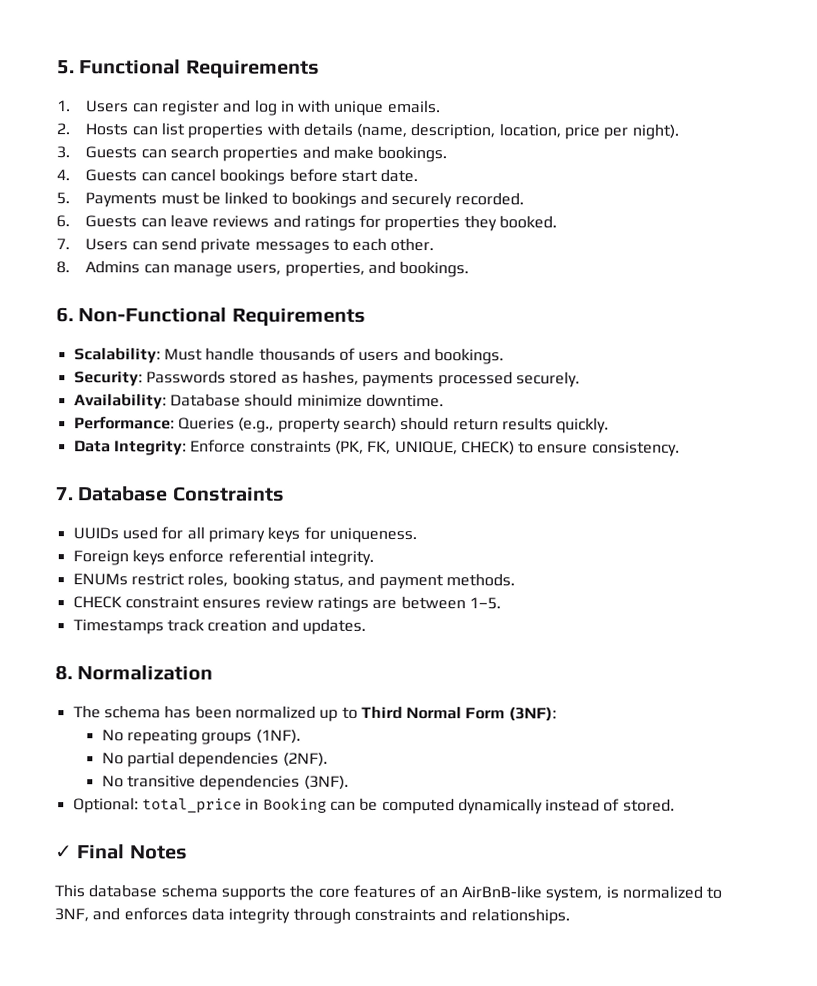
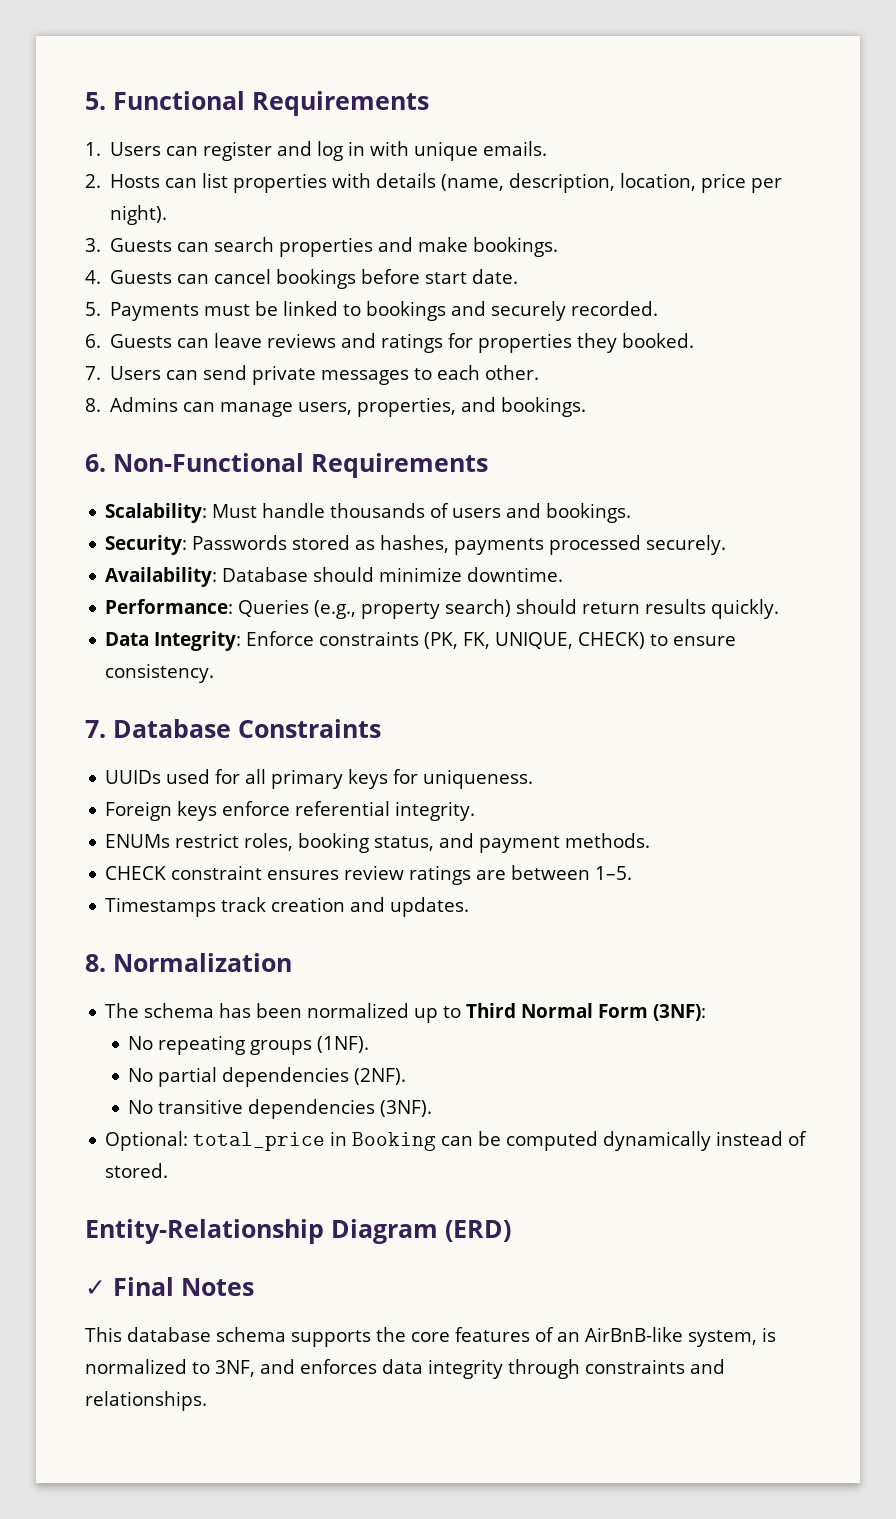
(675, 805) none -> [85,1219,511,1244] // Entity-Relationship Diagram (ERD)

